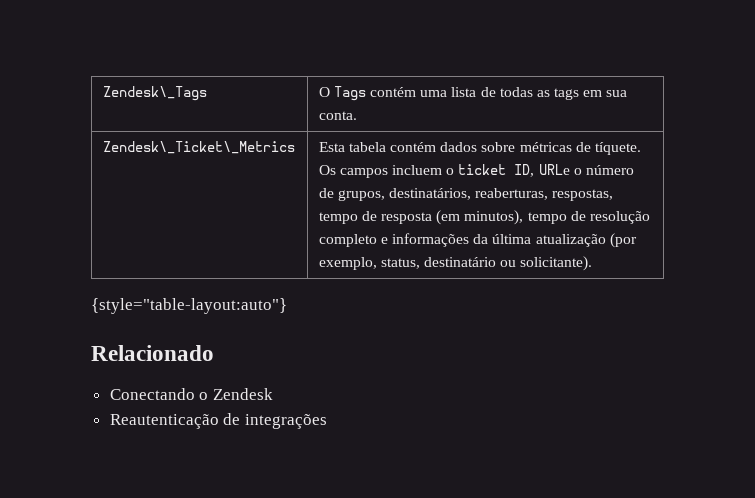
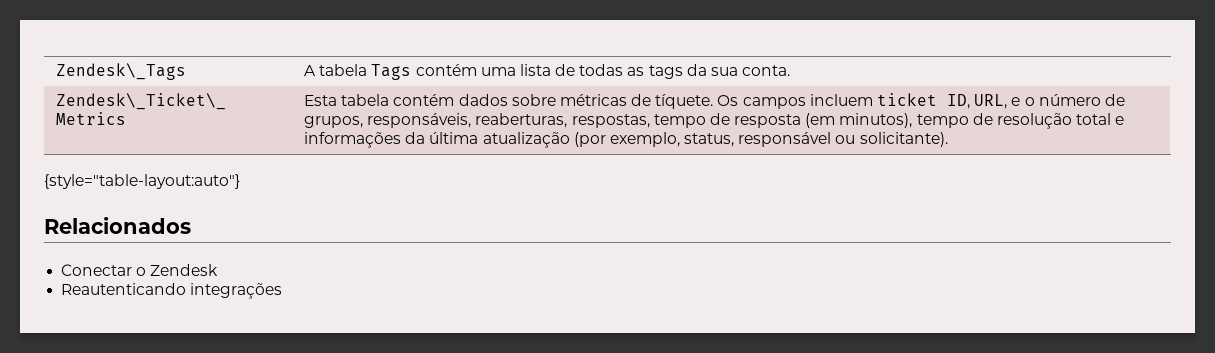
[318,87,330,97] O -> [303,64,368,76] A tabela
[583,90,603,97] em -> [686,64,707,76] da
[446,168,455,175] o -> (873, 100) none
[538,164,570,175] URLe -> [974,94,1021,109] URL, e
[388,188,471,200] destinatários, -> [367,113,472,128] responsáveis,
[318,234,377,247] completo -> [1076,113,1112,125] total
[423,257,496,267] destinatário -> [738,132,832,147] responsável
[91,345,214,361] [109,388,195,400] Relacionado // Conectando -> [44,217,191,234] [61,264,133,276] Relacionados // Conectar
[109,413,241,429] Reautenticação de -> [61,283,187,295] Reautenticando

